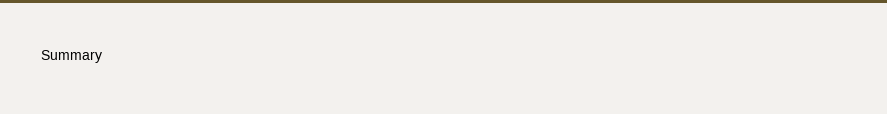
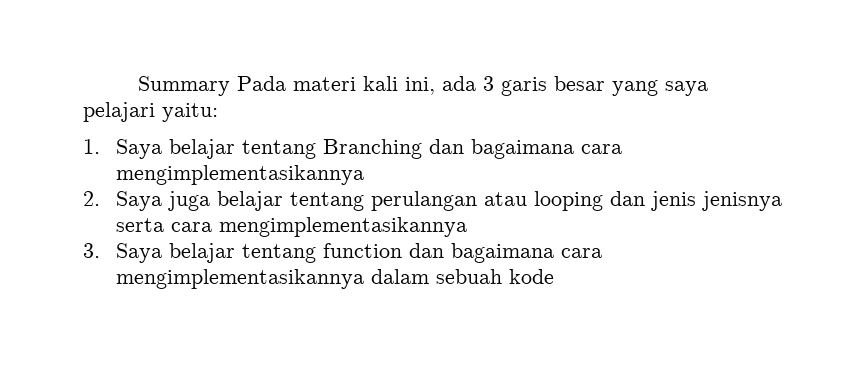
(102, 56) none -> [236,76,708,96] [83,102,218,122] [83,139,622,159] [115,165,364,185] [83,191,782,211] [115,217,467,237] [83,243,602,263] [115,269,554,289] Pada materi kali ini, ada 3 garis besar yang saya pelajari yaitu: // 1. Saya belajar tentang Branching dan bagaimana cara mengimplementasikannya // 2. Saya juga belajar tentang perulangan atau looping dan jenis jenisnya serta cara mengimplementasikannya // 3. Saya belajar tentang function dan bagaimana cara mengimplementasikannya dalam sebuah kode

